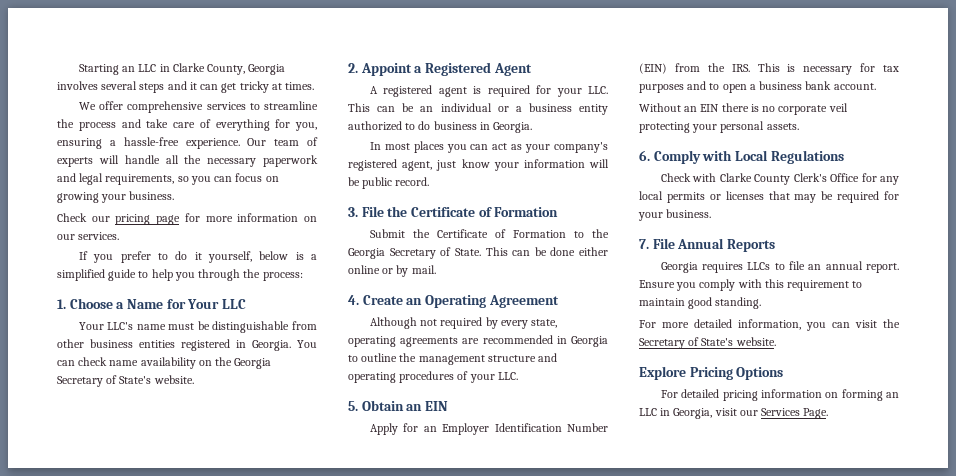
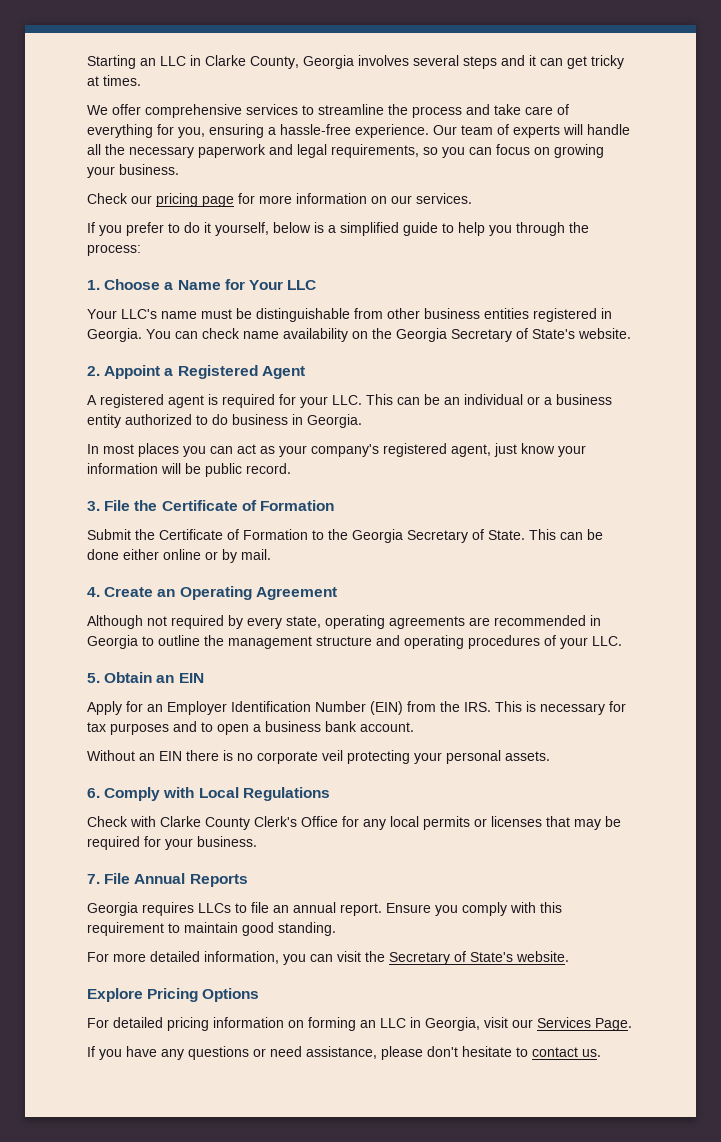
(829, 413) none -> [87,1046,601,1060] // If you have any questions or need assistance, please don't hesitate to contact us.

